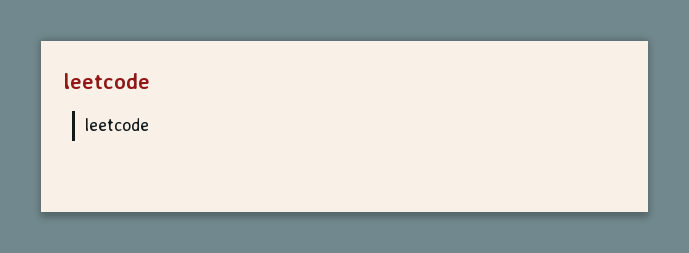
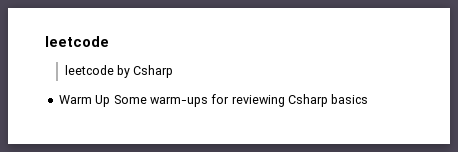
(149, 124) none -> [117,65,174,78] [58,94,369,107] by Csharp // Warm Up Some warm-ups for reviewing Csharp basics

